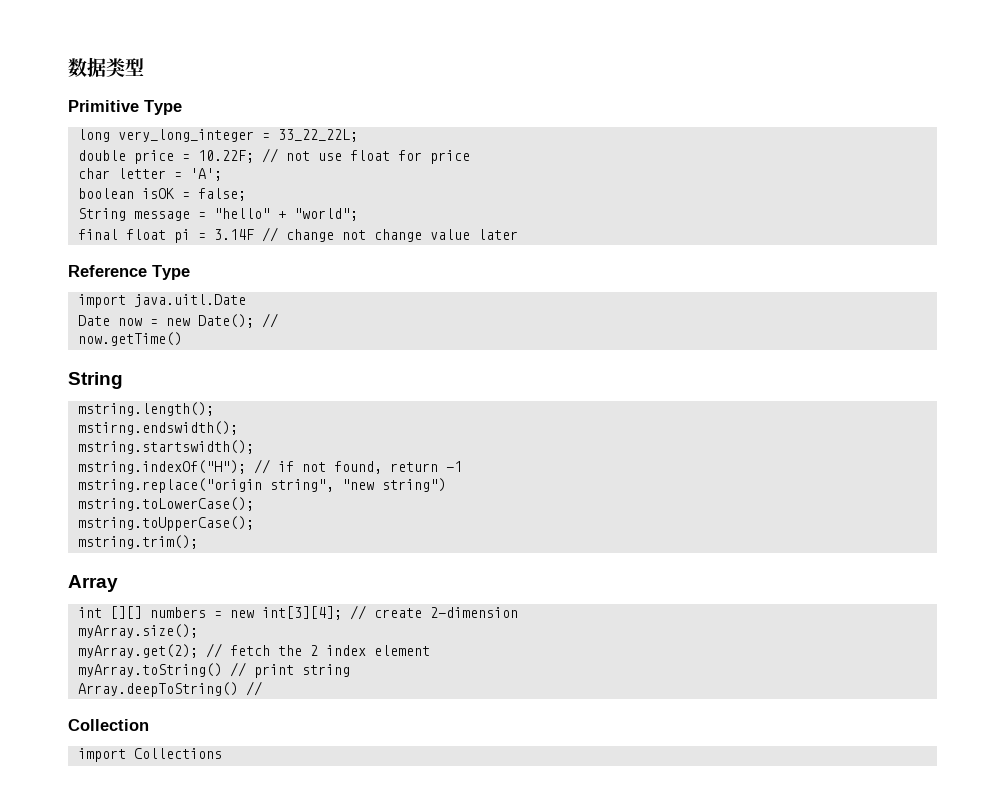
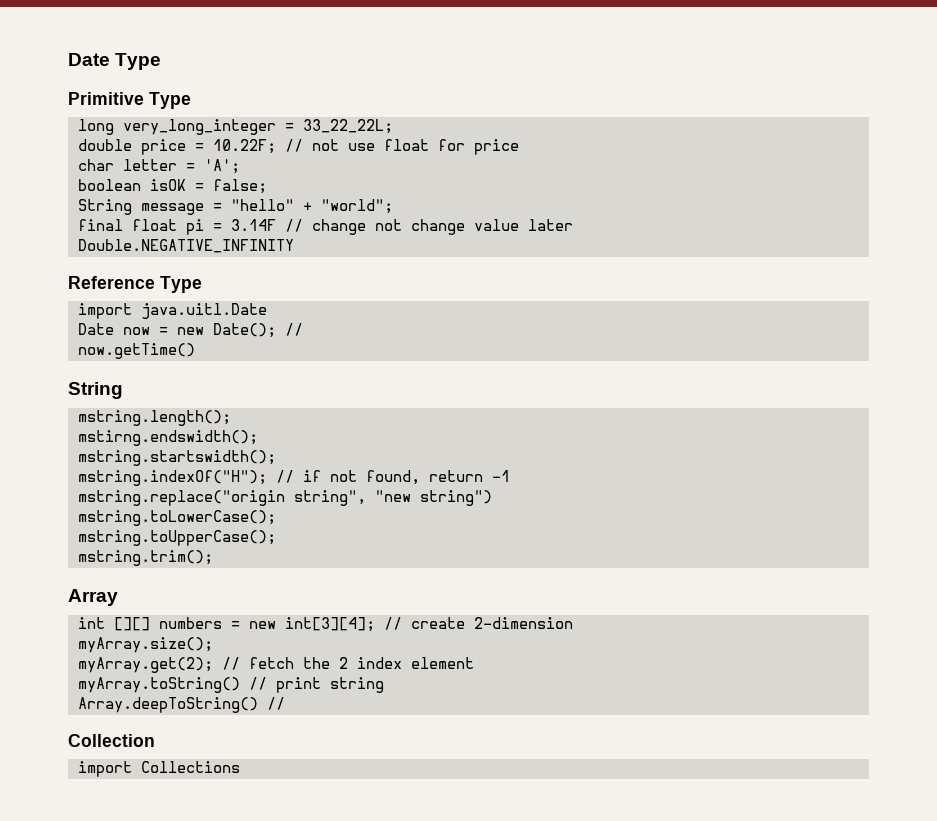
[68,57,144,77] 数据类型 -> [68,53,162,70] Date Type
(518, 234) none -> [77,239,294,253] // Double.NEGATIVE_INFINITY

